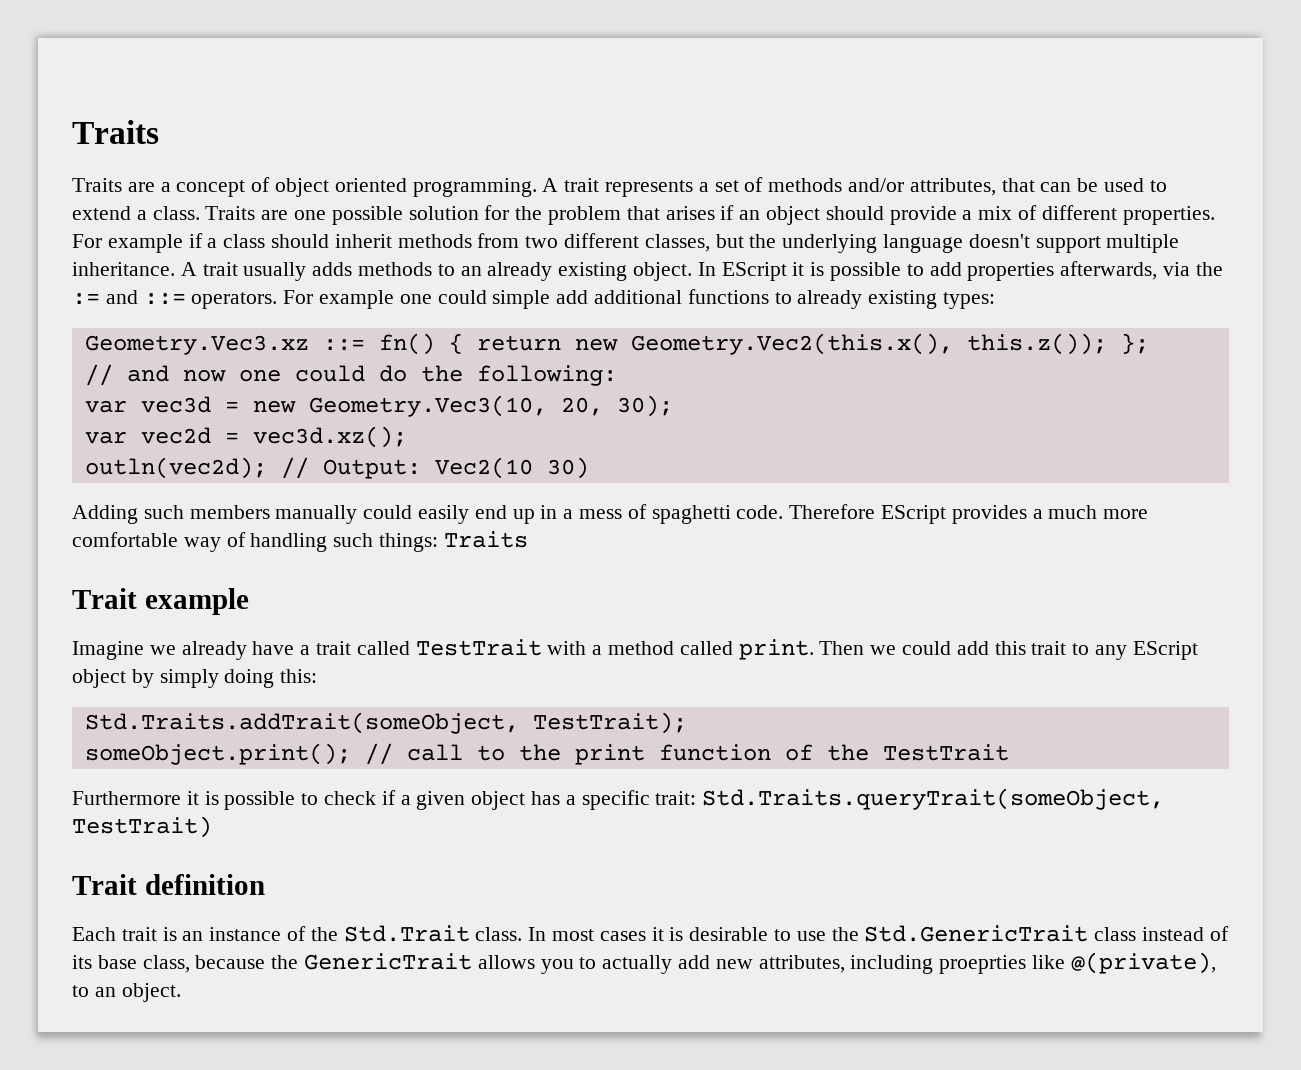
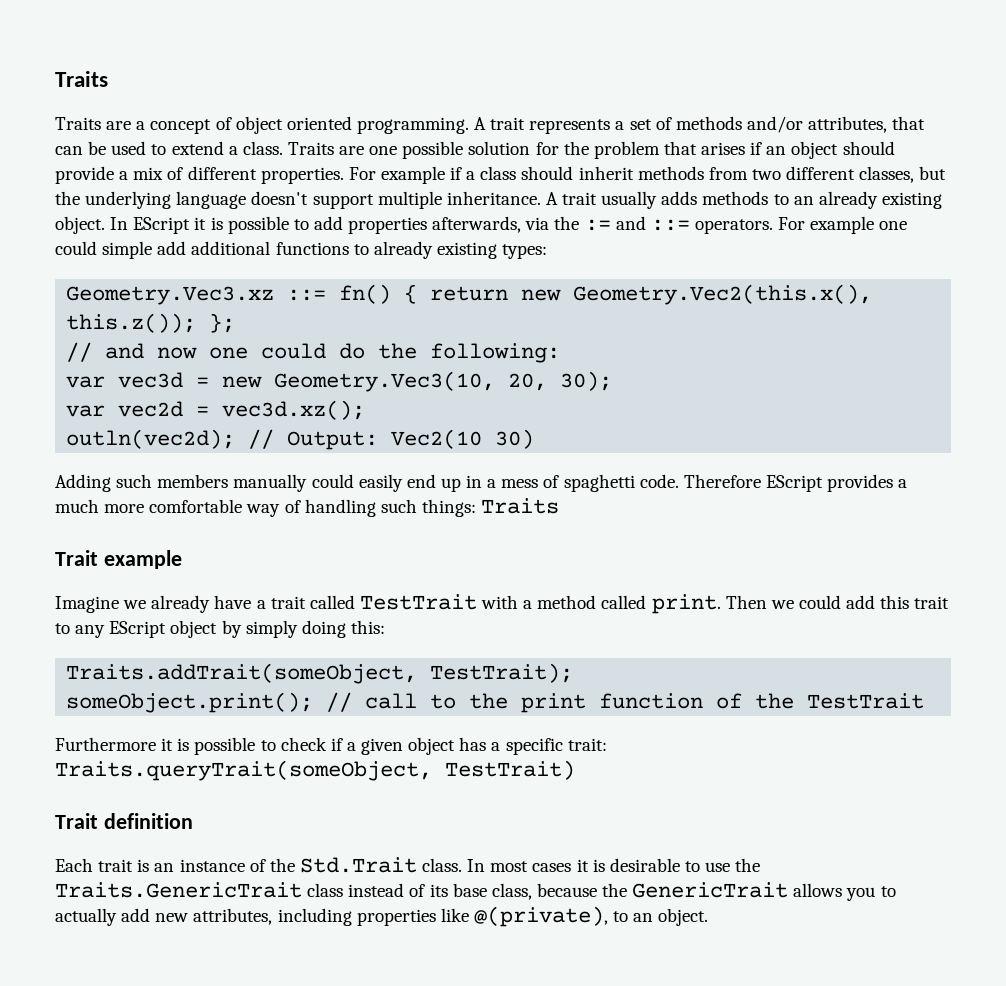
[84,712,519,734] Std.Traits.addTrait(someObject, -> [66,663,418,684] Traits.addTrait(someObject,
[702,788,1165,810] Std.Traits.queryTrait(someObject, -> [55,760,432,781] Traits.queryTrait(someObject,
[864,925,1089,942] Std.GenericTrait -> [55,882,302,898] Traits.GenericTrait
[939,955,1027,974] proeprties -> [356,909,436,926] properties

